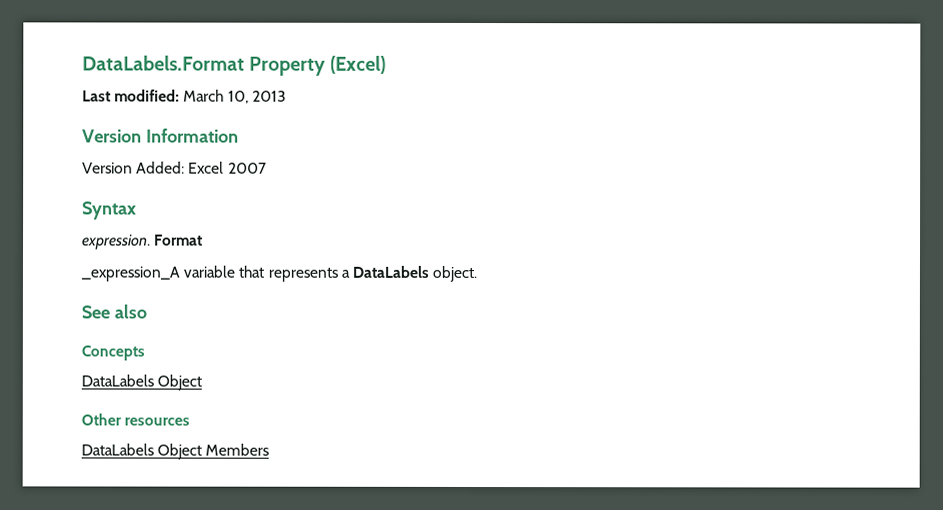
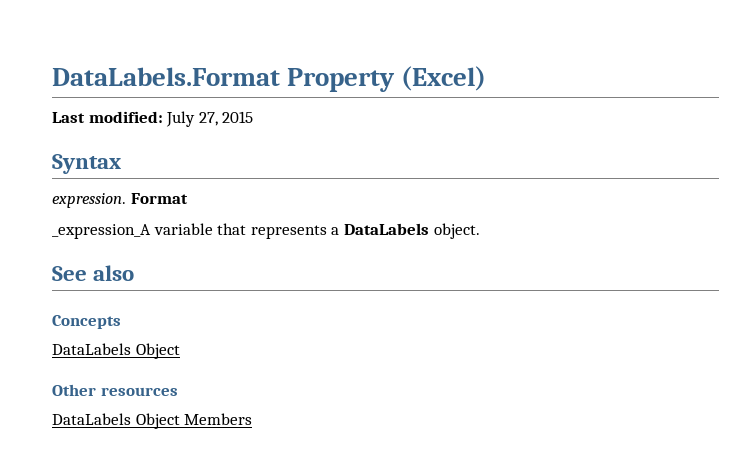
[183,89,286,104] [82,128,239,143] [82,161,267,174] March 10, 2013 // Version Information // Version Added: Excel 2007 -> [166,111,254,127] July 27, 2015

